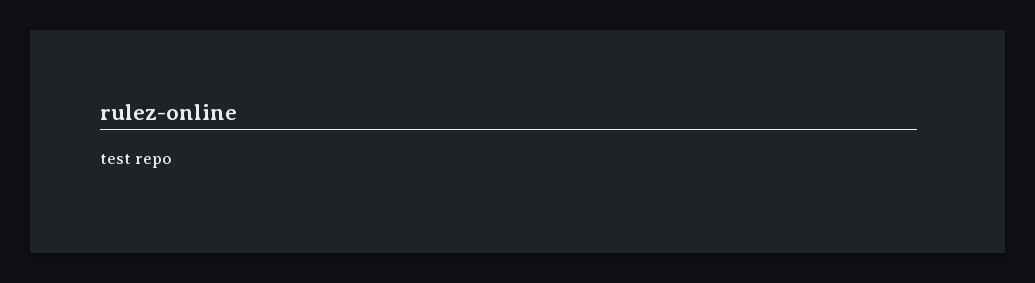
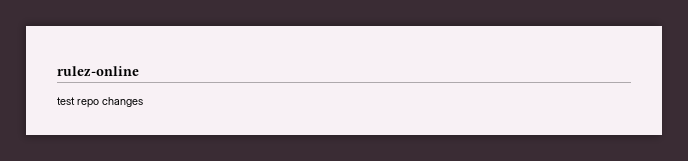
(173, 162) none -> [102,97,143,107] changes

